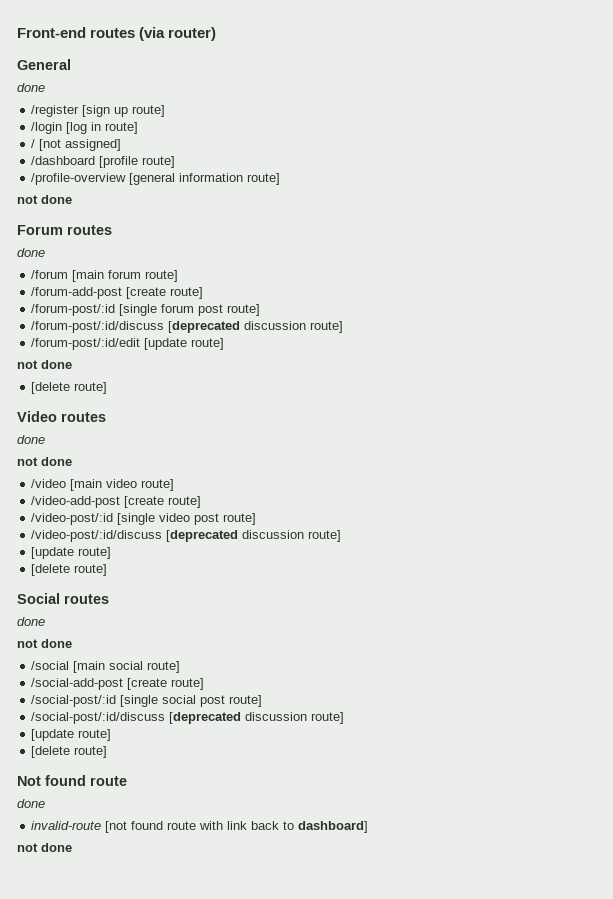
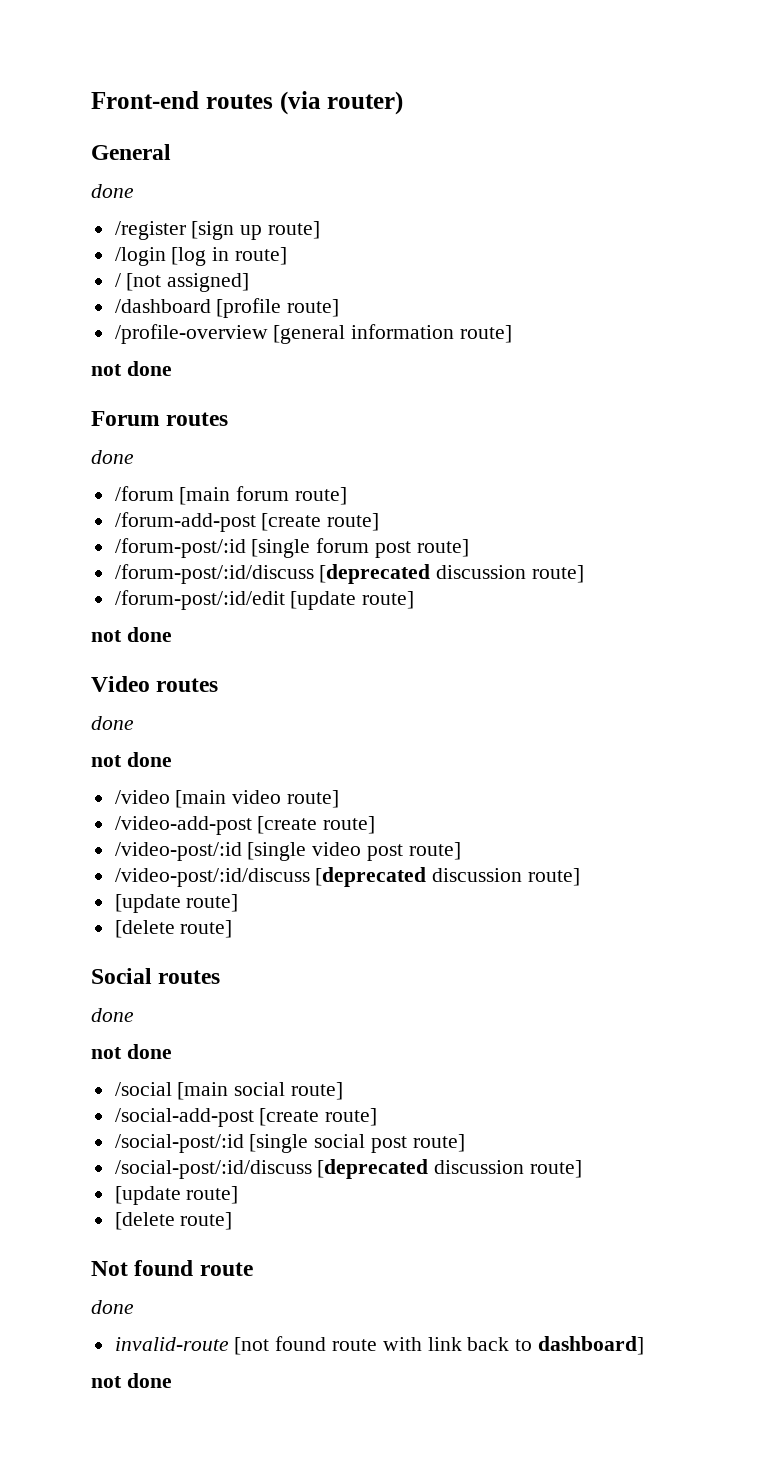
[31,382,108,394] // [delete route] -> (172, 634) none

